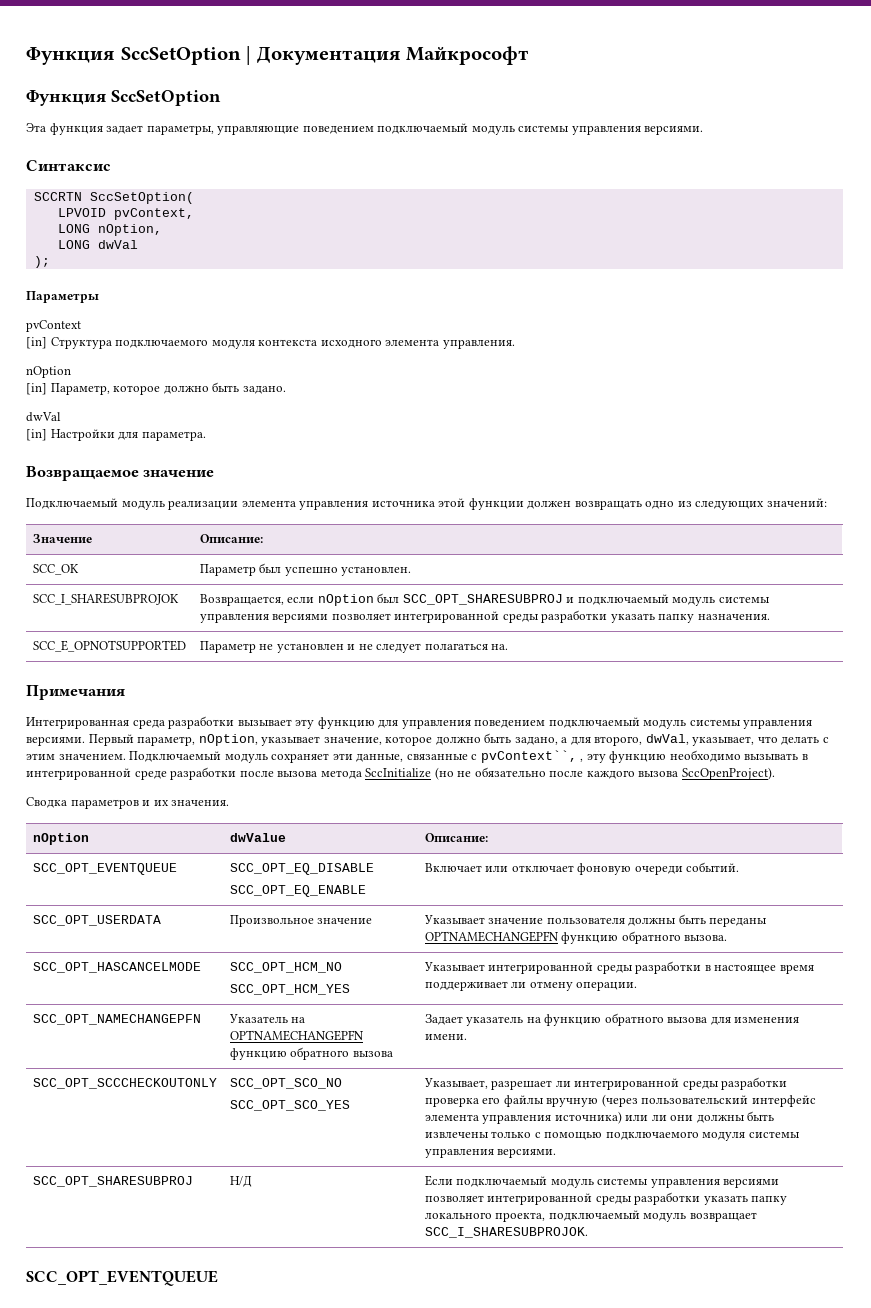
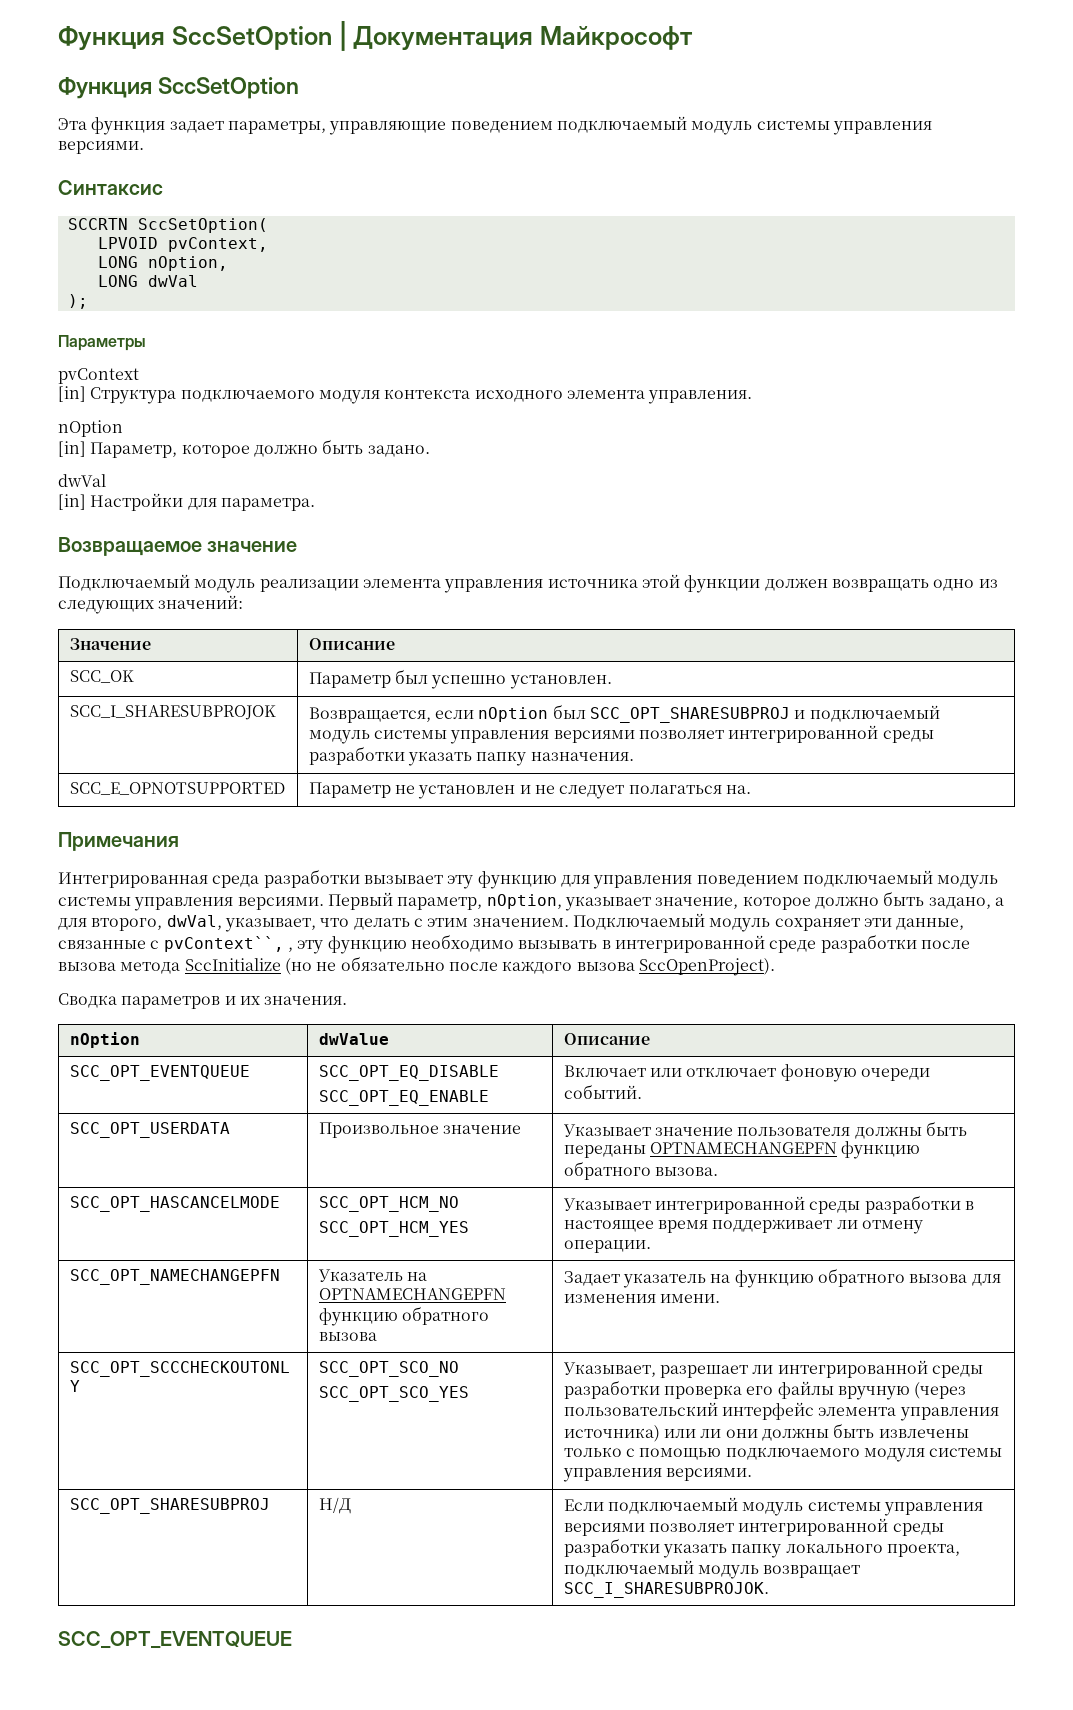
[199,534,263,543] Описание: -> [308,638,395,650] Описание
[424,833,488,842] Описание: -> [563,1033,650,1045] Описание

